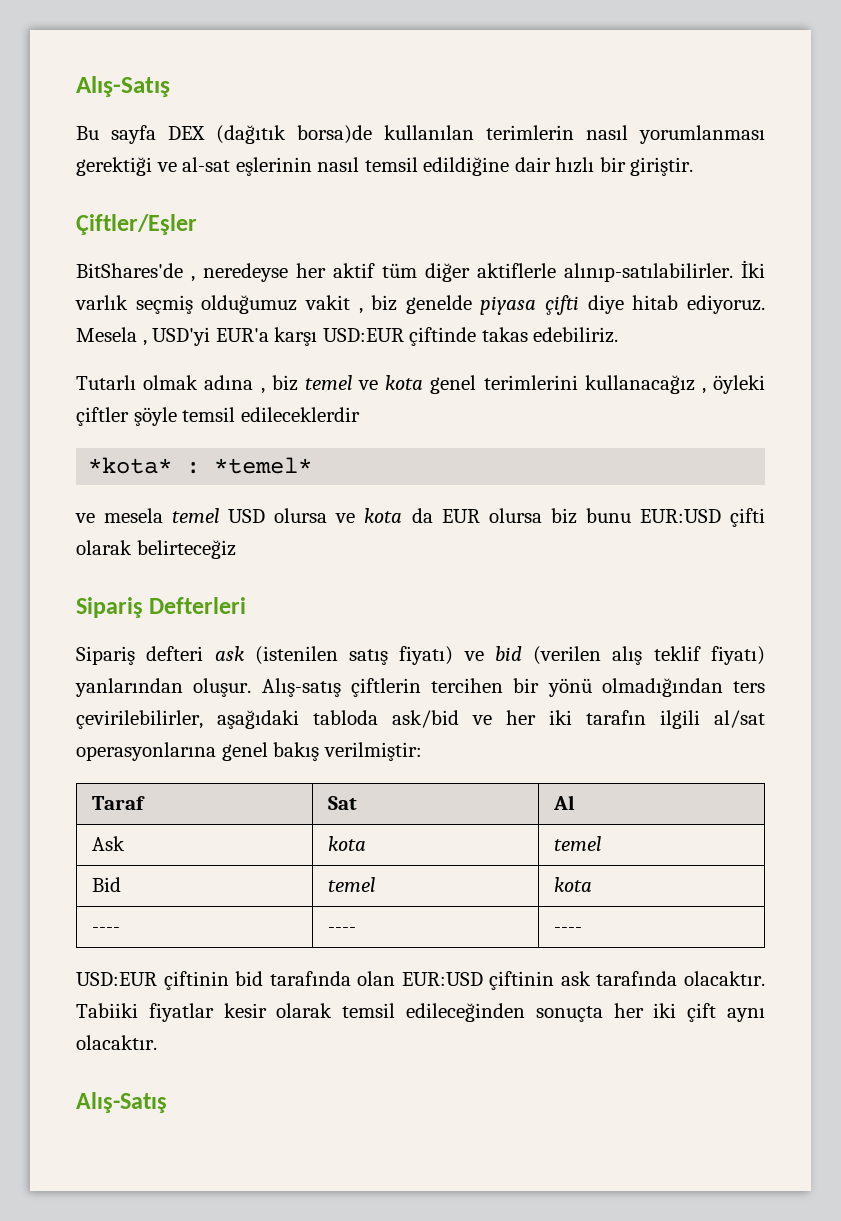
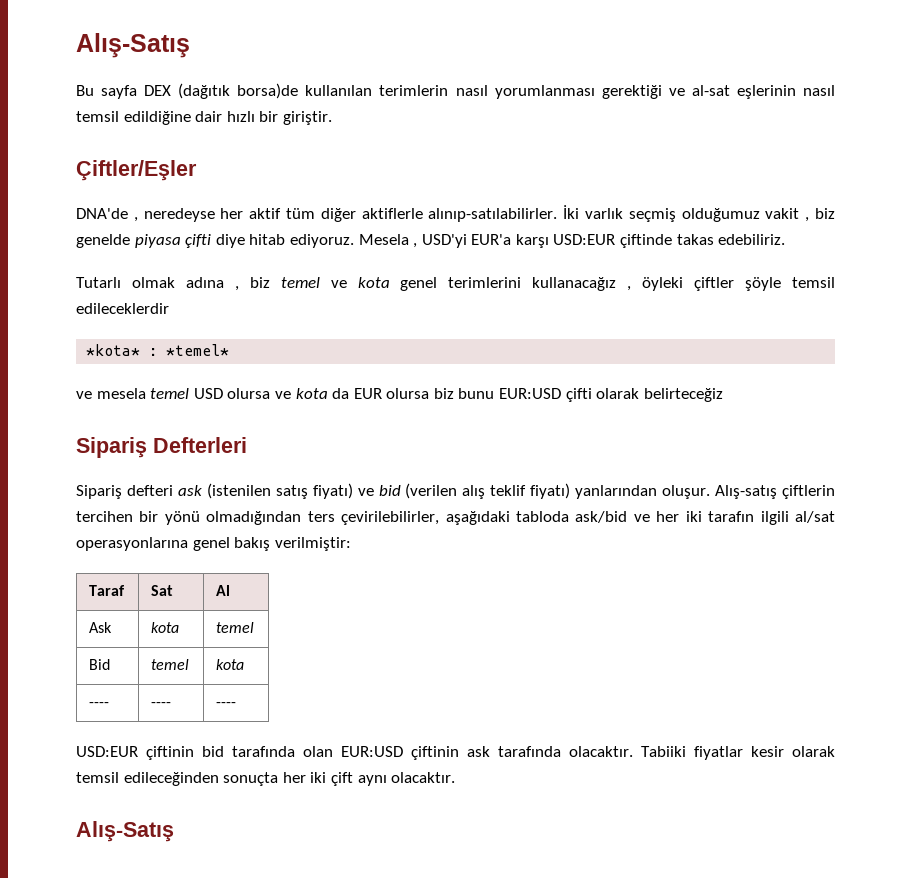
[76,263,183,278] BitShares'de -> [76,208,128,219] DNA'de

